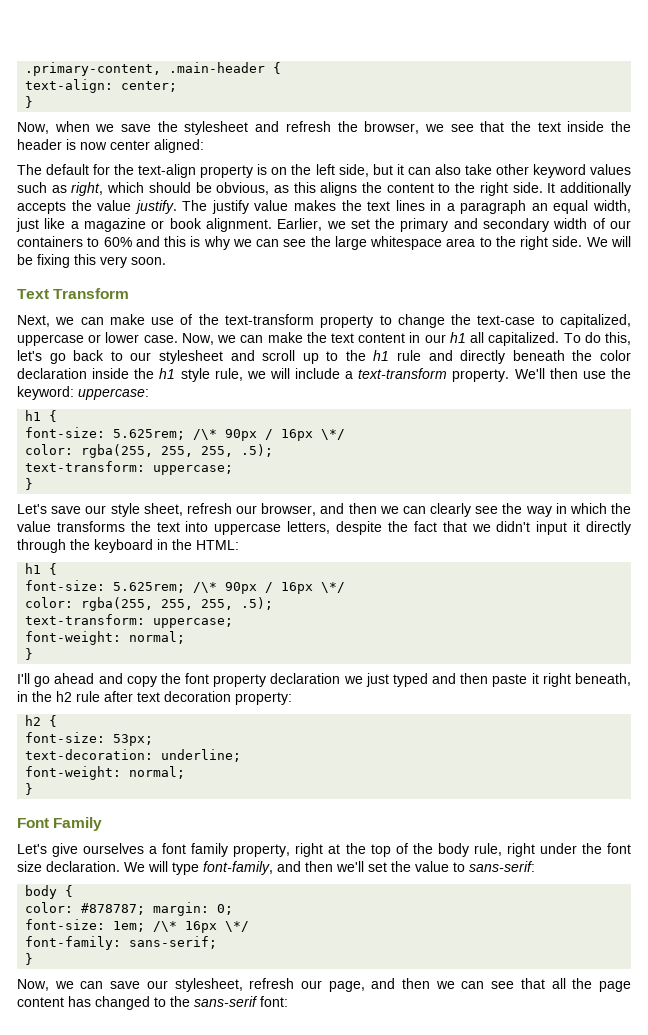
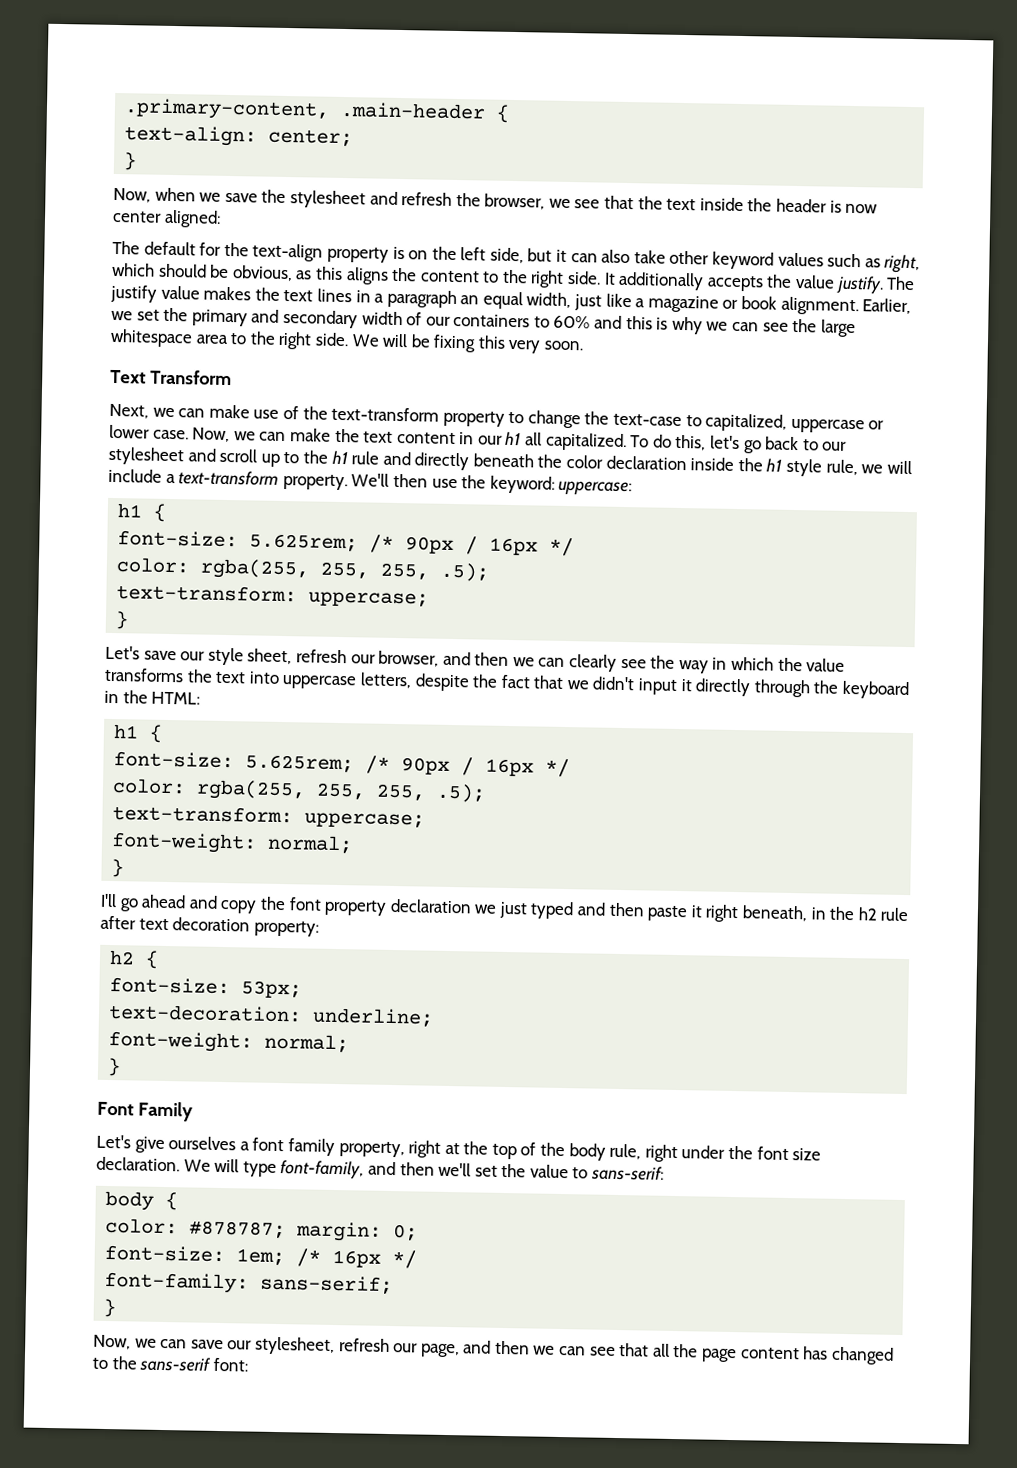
[193,429,346,441] /\* 90px / 16px \*/ -> [369,534,575,557] /* 90px / 16px */
[193,582,346,594] /\* 90px / 16px \*/ -> [365,755,571,778] /* 90px / 16px */
[153,921,250,933] /\* 16px \*/ -> [296,1248,418,1269] /* 16px */

